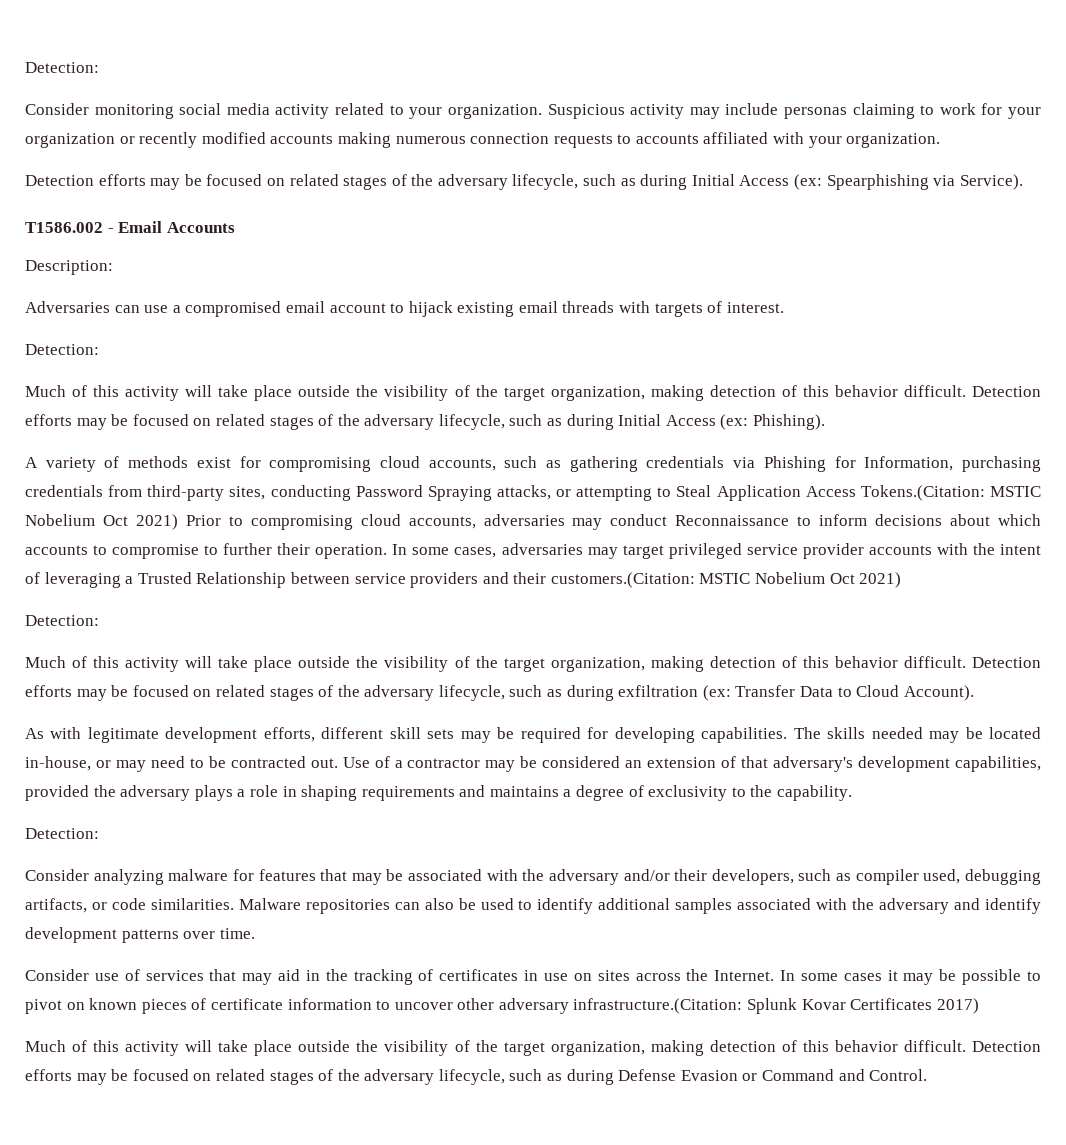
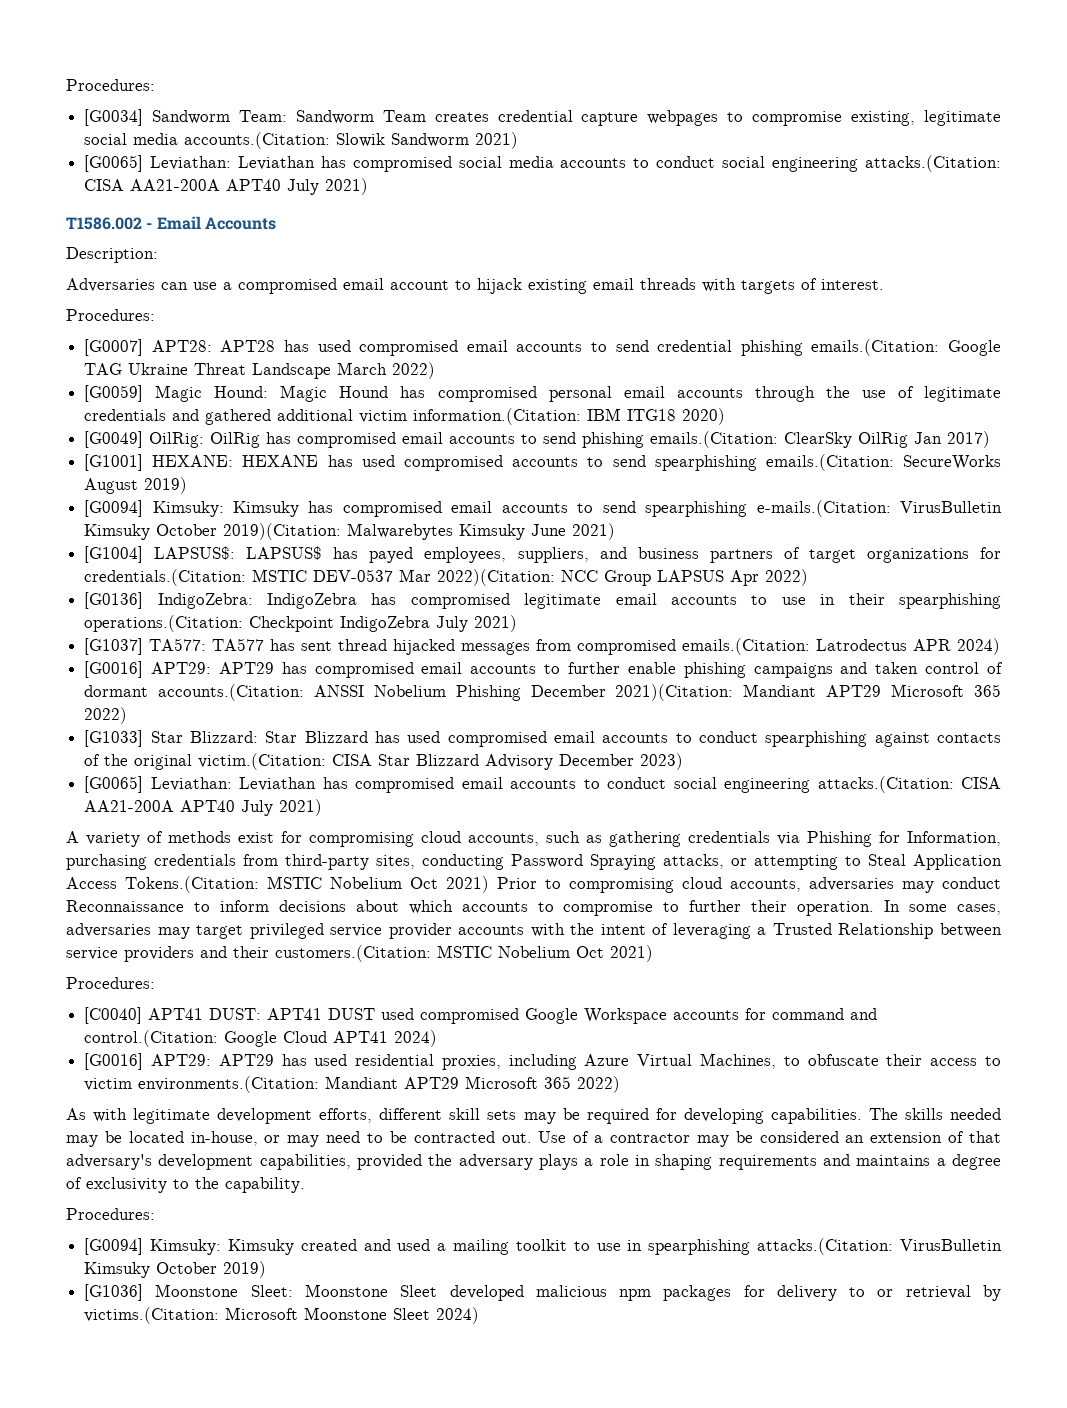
[25,62,99,73] [25,103,1041,119] [25,132,941,148] [25,174,1023,190] Detection: // Consider monitoring social media activity related to your organization. Suspicious activity may include personas claiming to work for your organization or recently modified accounts making numerous connection requests to accounts affiliated with your organization. // Detection efforts may be focused on related stages of the adversary lifecycle, such as during Initial Access (ex: Spearphishing via Service). -> [66,79,155,91] [84,109,1002,126] [84,132,519,149] [84,155,1002,172] [84,178,369,195] Procedures: // [G0034] Sandworm Team: Sandworm Team creates credential capture webpages to compromise existing, legitimate social media accounts.(Citation: Slowik Sandworm 2021) // [G0065] Leviathan: Leviathan has compromised social media accounts to conduct social engineering attacks.(Citation: CISA AA21-200A APT40 July 2021)
[25,344,99,355] [25,385,1041,401] [25,414,826,430] Detection: // Much of this activity will take place outside the visibility of the target organization, making detection of this behavior difficult. Detection efforts may be focused on related stages of the adversary lifecycle, such as during Initial Access (ex: Phishing). -> [66,309,155,321] [84,339,1001,356] [84,362,436,379] [84,385,1002,402] [84,408,726,425] [84,431,991,448] [84,454,1001,471] [84,477,188,494] [84,500,1003,517] [84,523,616,540] [84,546,1001,563] [84,569,809,586] [84,592,1002,609] [84,615,518,632] [84,638,1001,655] [84,661,1004,678] [84,684,1001,701] [84,707,128,724] [84,730,1001,747] [84,753,684,770] [84,776,1001,793] [84,799,323,816] Procedures: // [G0007] APT28: APT28 has used compromised email accounts to send credential phishing emails.(Citation: Google TAG Ukraine Threat Landscape March 2022) // [G0059] Magic Hound: Magic Hound has compromised personal email accounts through the use of legitimate credentials and gathered additional victim information.(Citation: IBM ITG18 2020) // [G0049] OilRig: OilRig has compromised email accounts to send phishing emails.(Citation: ClearSky OilRig Jan 2017) // [G1001] HEXANE: HEXANE has used compromised accounts to send spearphishing emails.(Citation: SecureWorks August 2019) // [G0094] Kimsuky: Kimsuky has compromised email accounts to send spearphishing e-mails.(Citation: VirusBulletin Kimsuky October 2019)(Citation: Malwarebytes Kimsuky June 2021) // [G1004] LAPSUS$: LAPSUS$ has payed employees, suppliers, and business partners of target organizations for credentials.(Citation: MSTIC DEV-0537 Mar 2022)(Citation: NCC Group LAPSUS Apr 2022) // [G0136] IndigoZebra: IndigoZebra has compromised legitimate email accounts to use in their spearphishing operations.(Citation: Checkpoint IndigoZebra July 2021) // [G1037] TA577: TA577 has sent thread hijacked messages from compromised emails.(Citation: Latrodectus APR 2024) // [G0016] APT29: APT29 has compromised email accounts to further enable phishing campaigns and taken control of dormant accounts.(Citation: ANSSI Nobelium Phishing December 2021)(Citation: Mandiant APT29 Microsoft 365 2022) // [G1033] Star Blizzard: Star Blizzard has used compromised email accounts to conduct spearphishing against contacts of the original victim.(Citation: CISA Star Blizzard Advisory December 2023) // [G0065] Leviathan: Leviathan has compromised email accounts to conduct social engineering attacks.(Citation: CISA AA21-200A APT40 July 2021)
[25,615,99,626] [25,656,1041,672] [25,685,974,701] Detection: // Much of this activity will take place outside the visibility of the target organization, making detection of this behavior difficult. Detection efforts may be focused on related stages of the adversary lifecycle, such as during exfiltration (ex: Transfer Data to Cloud Account). -> [66,977,155,989] [84,1007,878,1024] [84,1030,438,1047] [84,1053,1001,1070] [84,1076,621,1093] Procedures: // [C0040] APT41 DUST: APT41 DUST used compromised Google Workspace accounts for command and control.(Citation: Google Cloud APT41 2024) // [G0016] APT29: APT29 has used residential proxies, including Azure Virtual Machines, to obfuscate their access to victim environments.(Citation: Mandiant APT29 Microsoft 365 2022)
[25,828,99,839] [25,869,1042,885] [25,898,1041,914] [25,927,255,943] [25,969,1041,985] [25,998,979,1014] [25,1040,1041,1056] [25,1069,928,1085] Detection: // Consider analyzing malware for features that may be associated with the adversary and/or their developers, such as compiler used, debugging artifacts, or code similarities. Malware repositories can also be used to identify additional samples associated with the adversary and identify development patterns over time. // Consider use of services that may aid in the tracking of certificates in use on sites across the Internet. In some cases it may be possible to pivot on known pieces of certificate information to uncover other adversary infrastructure.(Citation: Splunk Kovar Certificates 2017) // Much of this activity will take place outside the visibility of the target organization, making detection of this behavior difficult. Detection efforts may be focused on related stages of the adversary lifecycle, such as during Defense Evasion or Command and Control. -> [66,1208,155,1220] [84,1238,1002,1255] [84,1261,267,1278] [84,1284,1001,1301] [84,1307,480,1324] Procedures: // [G0094] Kimsuky: Kimsuky created and used a mailing toolkit to use in spearphishing attacks.(Citation: VirusBulletin Kimsuky October 2019) // [G1036] Moonstone Sleet: Moonstone Sleet developed malicious npm packages for delivery to or retrieval by victims.(Citation: Microsoft Moonstone Sleet 2024)

